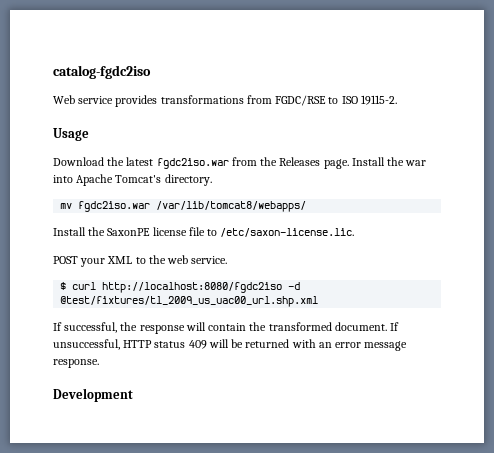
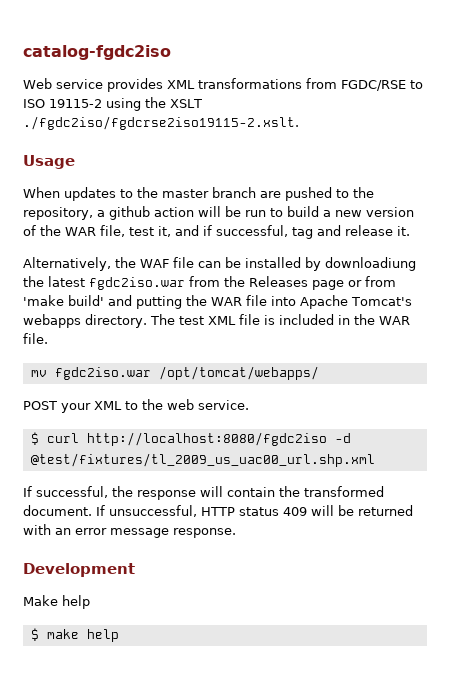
(158, 101) none -> [167,80,195,89] XML
[360,95,397,105] [53,128,89,141] [53,157,104,166] 19115-2. // Usage // Download -> [49,97,202,111] [23,116,299,130] [23,155,75,169] [23,187,374,201] [23,206,414,220] [23,225,410,239] [23,257,416,271] 19115-2 using the XSLT ./fgdc2iso/fgdcrse2iso19115-2.xslt. // Usage // When updates to the master branch are pushed to the repository, a github action will be run to build a new version of the WAR file, test it, and if successful, tag and release it. // Alternatively, the WAF file can be installed by downloadiung
[323,157,427,169] page. Install the war -> [312,276,396,290] [23,295,267,309] page or from 'make build' and putting the WAR file
(162, 179) none -> [23,314,81,328] webapps
[60,201,307,212] [53,227,355,237] // mv fgdc2iso.war /var/lib/tomcat8/webapps/ // Install the SaxonPE license file to /etc/saxon-license.lic. -> [149,314,410,325] [23,333,48,344] [30,366,319,380] The test XML file is included in the WAR file. // mv fgdc2iso.war /opt/tomcat/webapps/
(133, 395) none -> [23,595,90,609] [30,628,119,642] // Make help // $ make help

